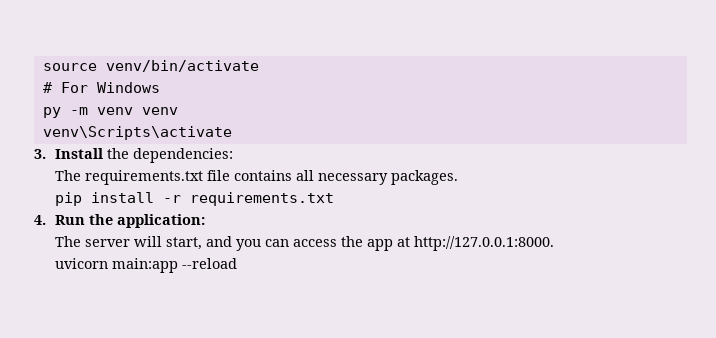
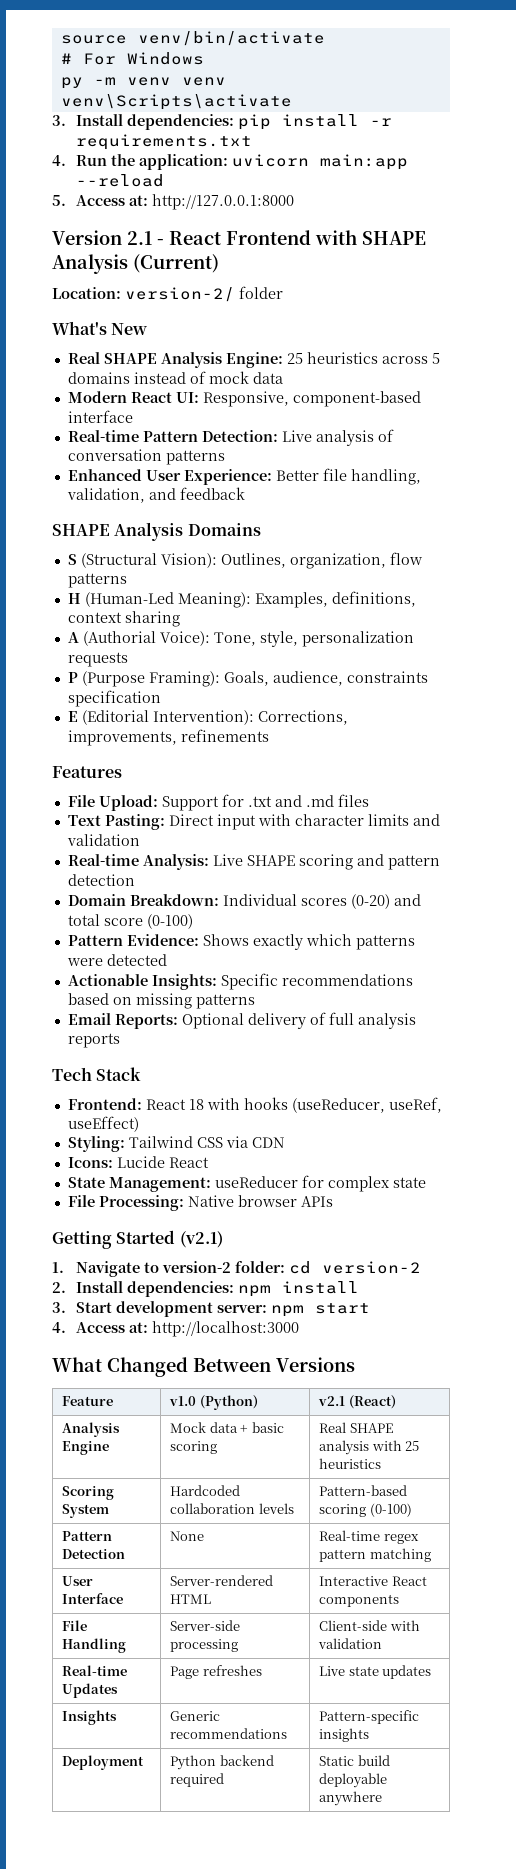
[106,148,233,163] [54,170,458,185] the dependencies: // The requirements.txt file contains all necessary packages. // -> [127,114,235,130] dependencies:
[54,236,554,251] [54,258,237,273] // The server will start, and you can access the app at http://127.0.0.1:8000. // uvicorn main:app --reload -> [232,154,409,170] [76,174,165,187] [52,194,295,210] [52,230,426,245] [52,254,219,274] [52,286,283,302] [52,321,148,335] [67,352,440,368] [67,371,283,384] [67,391,421,407] [67,410,133,423] [67,429,394,446] [67,449,225,465] [67,468,421,485] [66,487,245,503] [52,522,261,541] [67,552,423,569] [67,573,127,588] [67,591,416,608] [67,611,180,627] [67,631,414,647] [67,652,128,667] [67,671,428,687] [67,690,161,707] [67,710,348,725] [67,729,269,746] [52,766,122,778] [67,794,369,811] [67,814,440,830] [66,834,140,846] [67,854,440,870] [67,874,135,886] [67,894,421,909] [67,914,193,929] [67,934,415,950] [66,954,167,966] [67,973,413,990] [67,993,255,1009] [67,1012,416,1029] [67,1033,120,1048] [52,1067,142,1081] [67,1097,442,1113] [67,1116,139,1132] [67,1136,285,1152] [67,1156,209,1168] [67,1175,426,1192] [67,1195,333,1211] [52,1230,223,1249] [52,1261,422,1277] [52,1281,360,1297] [52,1301,371,1317] [52,1321,300,1337] [52,1357,355,1377] [62,1396,114,1406] [169,1395,258,1410] [318,1395,396,1409] [62,1422,121,1437] [62,1441,110,1455] [170,1422,284,1433] [170,1441,218,1454] [319,1422,393,1433] [319,1440,420,1455] [319,1458,382,1469] [62,1486,115,1500] [62,1504,110,1518] [170,1485,241,1496] [170,1503,294,1514] [319,1485,408,1496] [319,1503,412,1517] [62,1531,113,1541] [62,1549,126,1559] [170,1531,205,1541] [319,1530,419,1544] [319,1548,431,1562] [62,1576,94,1586] [62,1593,124,1604] [170,1575,274,1586] [170,1594,212,1604] [319,1576,427,1586] [319,1594,400,1607] [62,1620,88,1631] [62,1638,127,1653] [170,1620,241,1631] [170,1639,239,1652] [319,1620,420,1631] [318,1638,383,1649] [62,1665,128,1676] [62,1683,119,1698] [170,1665,262,1679] [319,1665,432,1679] [62,1710,118,1725] [170,1711,221,1721] [170,1728,288,1739] [319,1710,420,1724] [319,1728,370,1742] [62,1755,145,1770] [170,1755,274,1770] [170,1773,225,1787] [319,1755,390,1766] [319,1773,388,1788] [319,1791,383,1806] uvicorn main:app --reload // 5. Access at: http://127.0.0.1:8000 // Version 2.1 - React Frontend with SHAPE Analysis (Current) // Location: version-2/ folder // What's New // Real SHAPE Analysis Engine: 25 heuristics across 5 domains instead of mock data // Modern React UI: Responsive, component-based interface // Real-time Pattern Detection: Live analysis of conversation patterns // Enhanced User Experience: Better file handling, validation, and feedback // SHAPE Analysis Domains // S (Structural Vision): Outlines, organization, flow patterns // H (Human-Led Meaning): Examples, definitions, context sharing // A (Authorial Voice): Tone, style, personalization requests // P (Purpose Framing): Goals, audience, constraints specification // E (Editorial Intervention): Corrections, improvements, refinements // Features // File Upload: Support for .txt and .md files // Text Pasting: Direct input with character limits and validation // Real-time Analysis: Live SHAPE scoring and pattern detection // Domain Breakdown: Individual scores (0-20) and total score (0-100) // Pattern Evidence: Shows exactly which patterns were detected // Actionable Insights: Specific recommendations based on missing patterns // Email Reports: Optional delivery of full analysis reports // Tech Stack // Frontend: React 18 with hooks (useReducer, useRef, useEffect) // Styling: Tailwind CSS via CDN // Icons: Lucide React // State Management: useReducer for complex state // File Processing: Native browser APIs // Getting Started (v2.1) // 1. Navigate to version-2 folder: cd version-2 // 2. Install dependencies: npm install // 3. Start development server: npm start // 4. Access at: http://localhost:3000 // What Changed Between Versions // Feature | v1.0 (Python) | v2.1 (React) // Analysis Engine | Mock data + basic scoring | Real SHAPE analysis with 25 heuristics // Scoring System | Hardcoded collaboration levels | Pattern-based scoring (0-100) // Pattern Detection | None | Real-time regex pattern matching // User Interface | Server-rendered HTML | Interactive React components // File Handling | Server-side processing | Client-side with validation // Real-time Updates | Page refreshes | Live state updates // Insights | Generic recommendations | Pattern-specific insights // Deployment | Python backend required | Static build deployable anywhere

